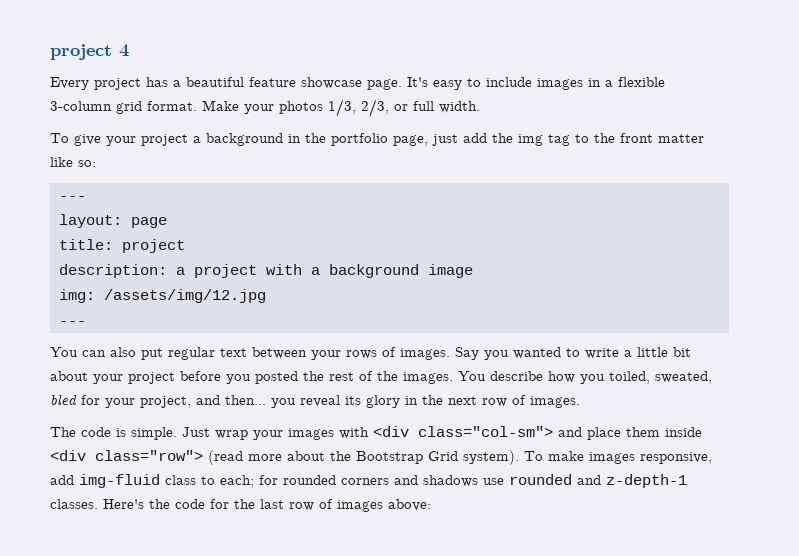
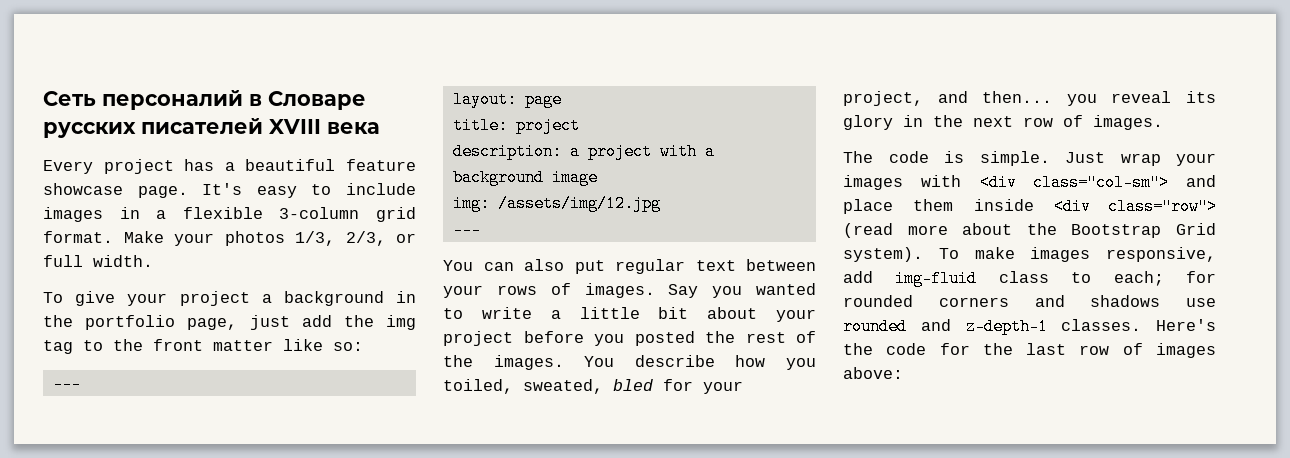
[50,44,129,60] project 4 -> [43,90,366,110] [43,118,380,138] Сеть персоналий в Словаре русских писателей XVIII века

